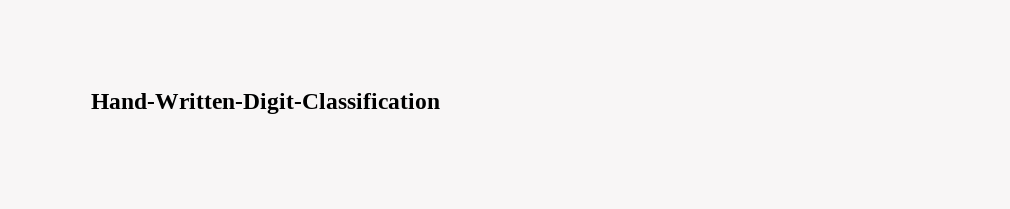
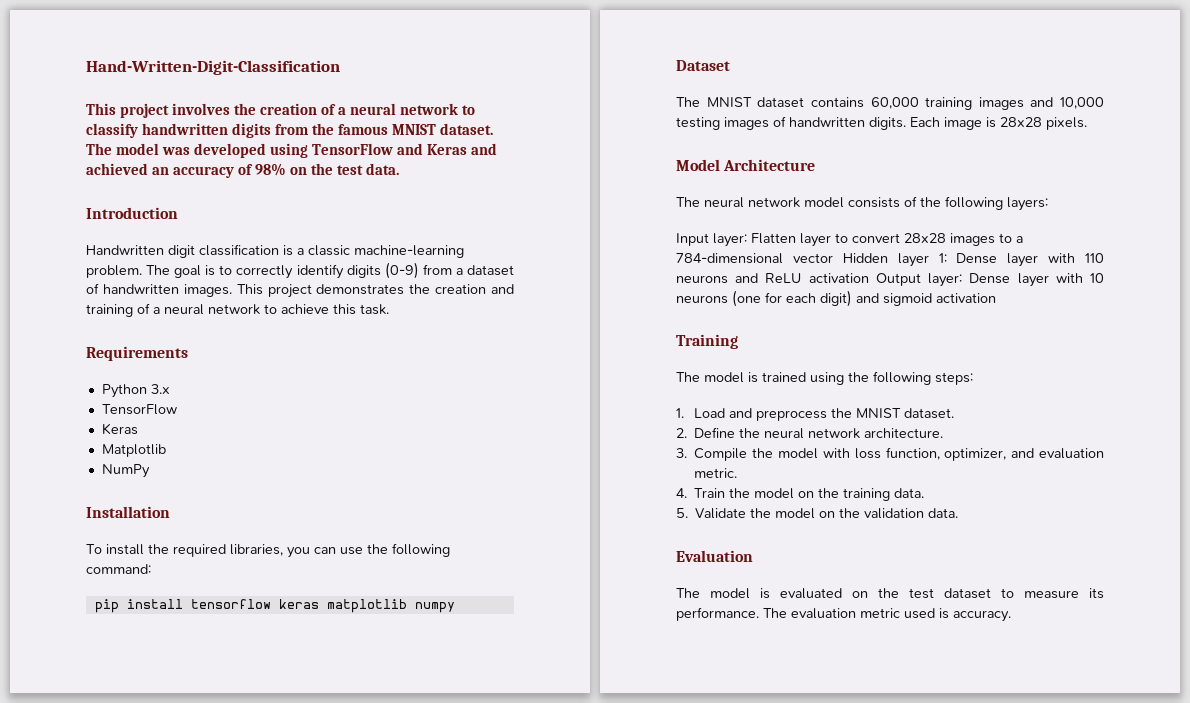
(440, 103) none -> [86,103,476,118] [86,123,494,138] [86,143,498,158] [86,163,400,178] [86,207,178,219] [86,244,464,258] [86,262,514,279] [86,283,514,298] [86,303,389,317] [86,346,188,361] [101,384,170,398] [101,404,177,415] [101,423,138,435] [101,444,166,457] [101,464,150,478] [86,506,170,518] [86,543,450,558] [86,564,151,574] [94,599,455,613] [676,60,730,71] [676,97,1104,110] [676,116,1087,130] [676,159,816,171] [676,196,1048,211] [676,233,1023,247] [676,253,1104,267] [676,273,1104,287] [676,290,996,307] [676,334,738,349] [676,371,973,385] [676,408,955,421] [676,427,944,439] [676,447,1104,461] [694,468,738,478] [676,488,925,501] [676,508,959,519] [676,550,753,562] [676,588,1104,599] [676,607,1011,622] // This project involves the creation of a neural network to classify handwritten digits from the famous MNIST dataset. The model was developed using TensorFlow and Keras and achieved an accuracy of 98% on the test data. // Introduction // Handwritten digit classification is a classic machine-learning problem. The goal is to correctly identify digits (0-9) from a dataset of handwritten images. This project demonstrates the creation and training of a neural network to achieve this task. // Requirements // Python 3.x // TensorFlow // Keras // Matplotlib // NumPy // Installation // To install the required libraries, you can use the following command: // pip install tensorflow keras matplotlib numpy // Dataset // The MNIST dataset contains 60,000 training images and 10,000 testing images of handwritten digits. Each image is 28x28 pixels. // Model Architecture // The neural network model consists of the following layers: // Input layer: Flatten layer to convert 28x28 images to a 784-dimensional vector Hidden layer 1: Dense layer with 110 neurons and ReLU activation Output layer: Dense layer with 10 neurons (one for each digit) and sigmoid activation // Training // The model is trained using the following steps: // 1. Load and preprocess the MNIST dataset. // 2. Define the neural network architecture. // 3. Compile the model with loss function, optimizer, and evaluation metric. // 4. Train the model on the training data. // 5. Validate the model on the validation data. // Evaluation // The model is evaluated on the test dataset to measure its performance. The evaluation metric used is accuracy.

